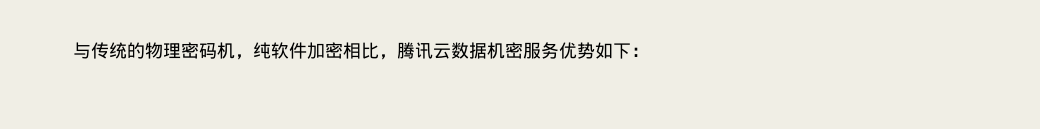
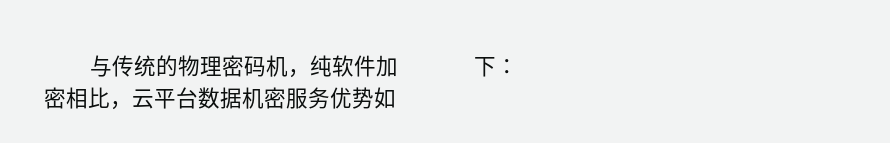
[396,42,451,59] 腾讯云 -> [132,87,198,109] 云平台

